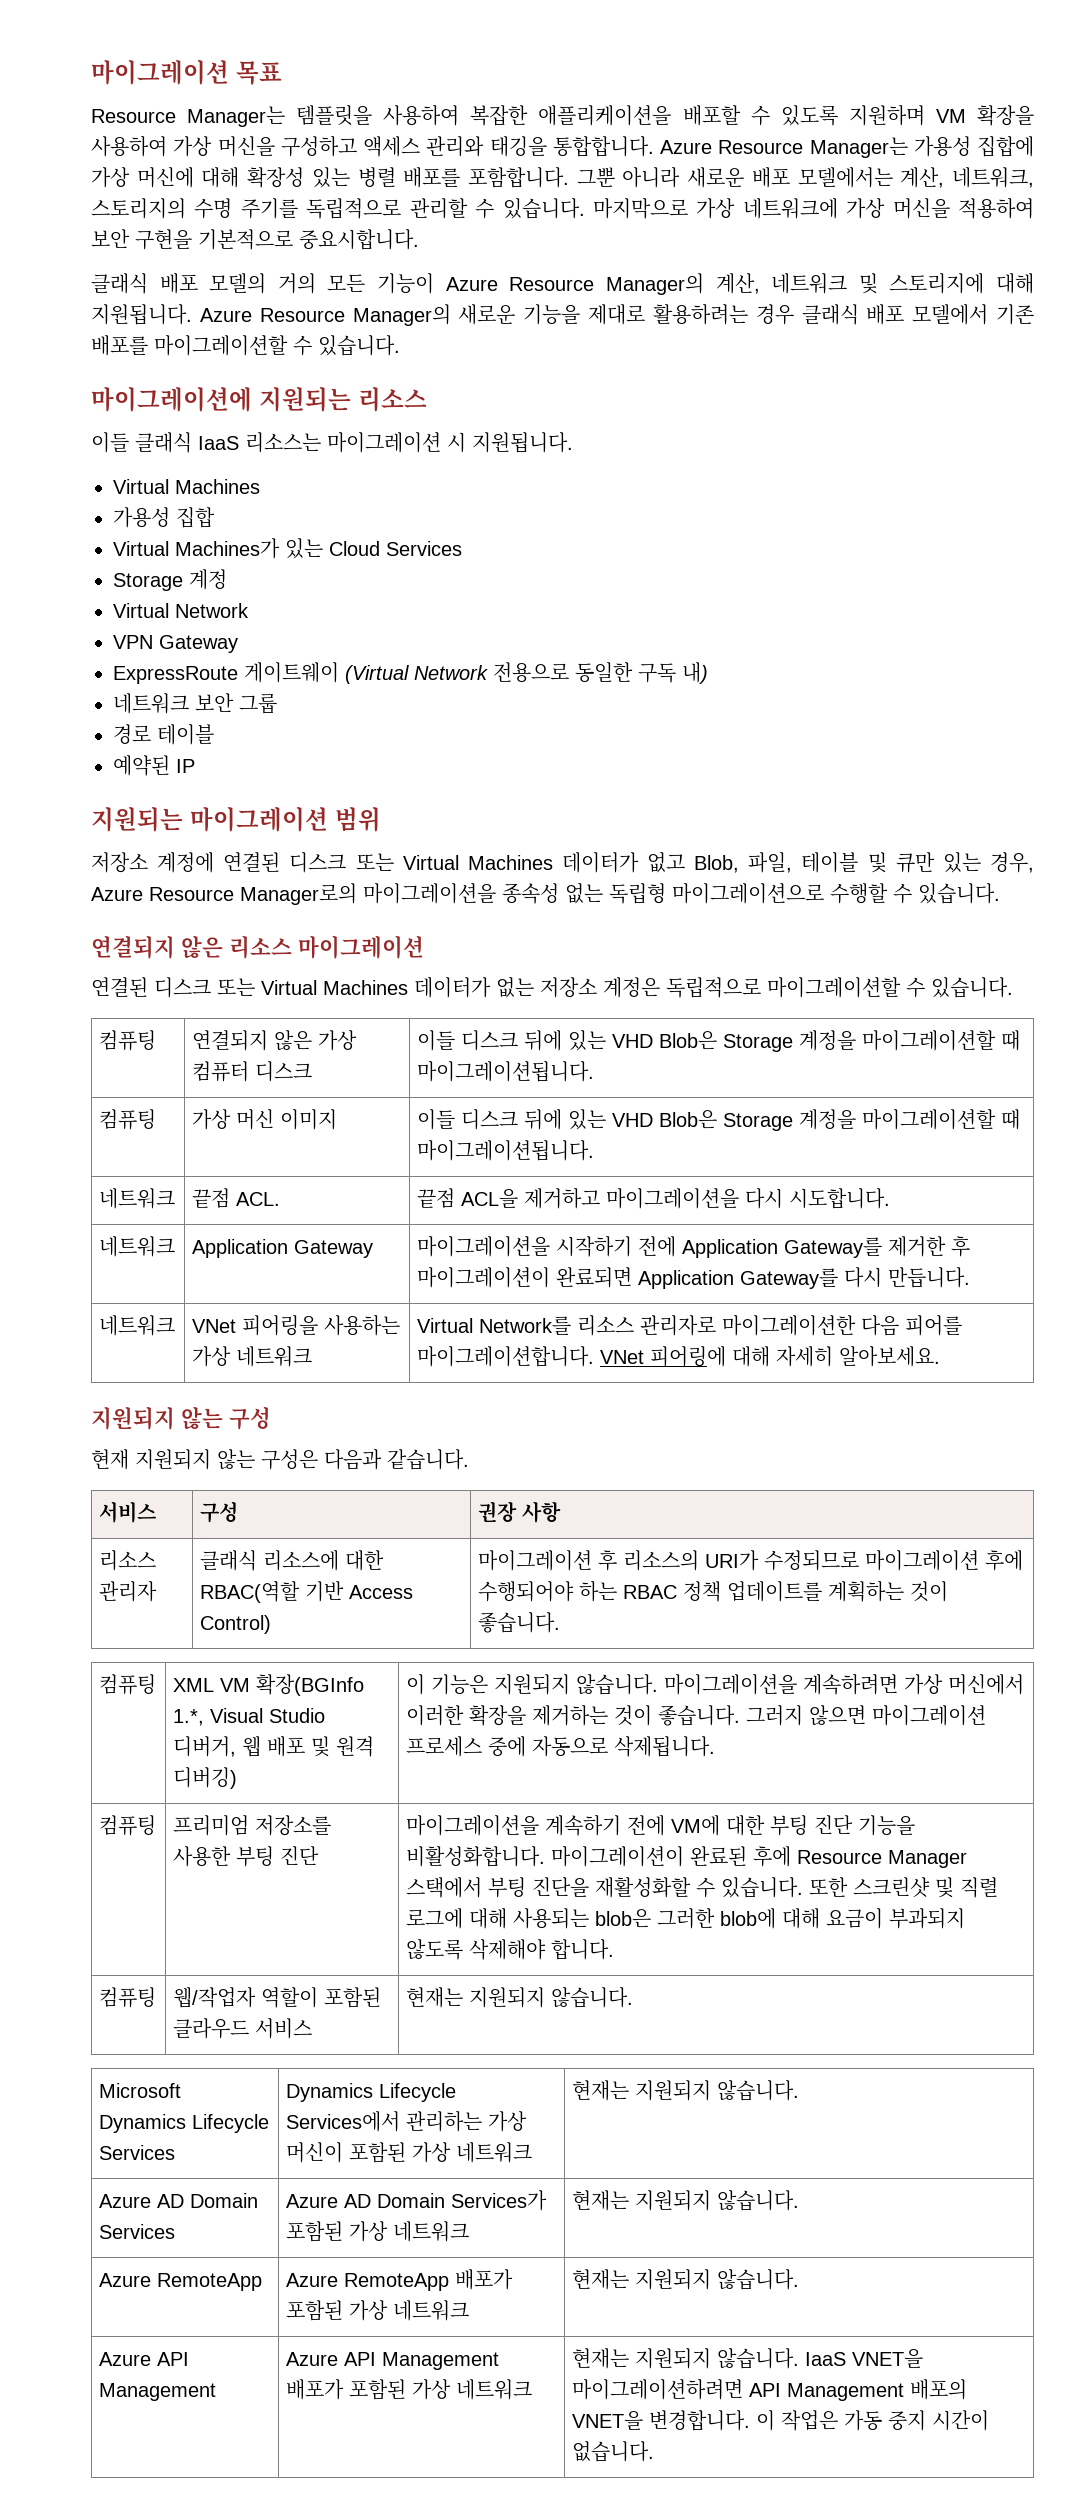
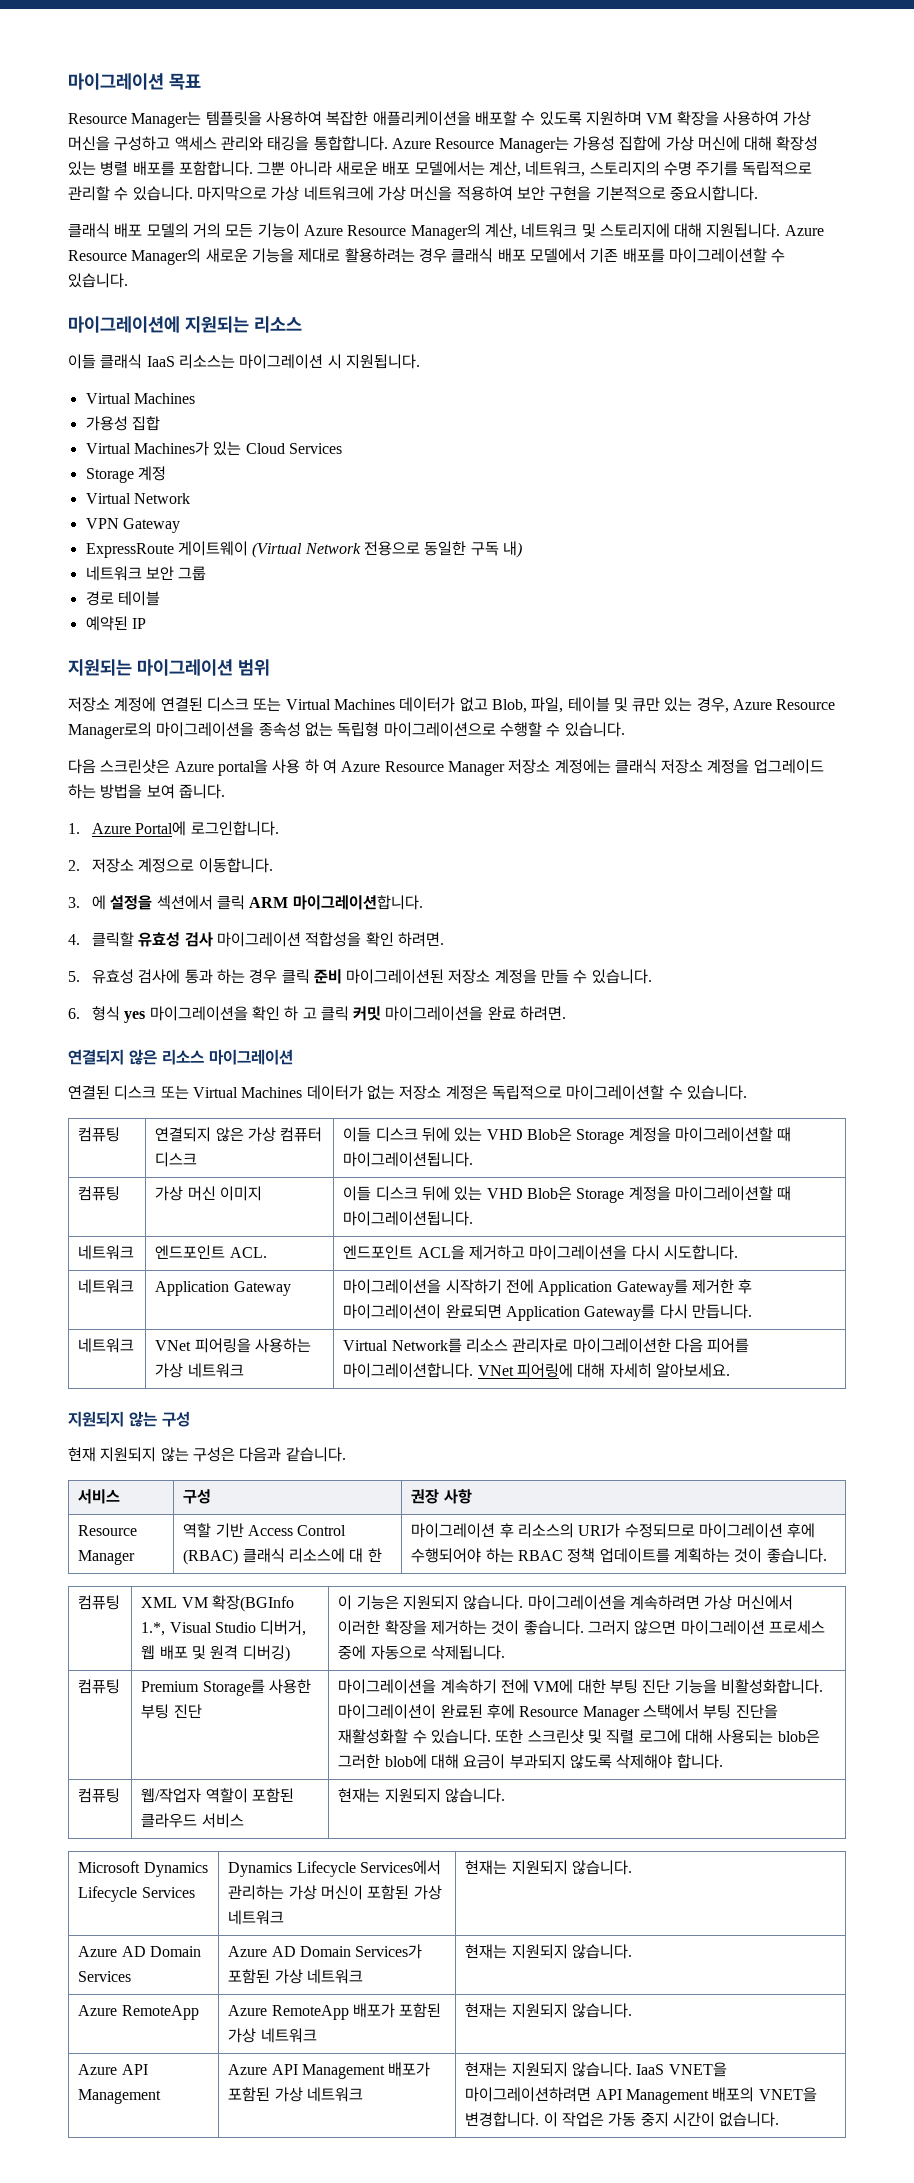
(1000, 893) none -> [68,759,824,776] [68,784,225,799] [68,821,279,836] [68,858,273,873] [68,895,423,910] [68,932,444,947] [68,969,652,984] [68,1006,567,1023] // 다음 스크린샷은 Azure portal을 사용 하 여 Azure Resource Manager 저장소 계정에는 클래식 저장소 계정을 업그레이드 하는 방법을 보여 줍니다. // 1. Azure Portal에 로그인합니다. // 2. 저장소 계정으로 이동합니다. // 3. 에 설정을 섹션에서 클릭 ARM 마이그레이션합니다. // 4. 클릭할 유효성 검사 마이그레이션 적합성을 확인 하려면. // 5. 유효성 검사에 통과 하는 경우 클릭 준비 마이그레이션된 저장소 계정을 만들 수 있습니다. // 6. 형식 yes 마이그레이션을 확인 하 고 클릭 커밋 마이그레이션을 완료 하려면.
[192,1188,231,1208] 끝점 -> [155,1245,226,1259] 엔드포인트
[417,1188,456,1208] 끝점 -> [343,1245,414,1259] 엔드포인트
[99,1550,157,1571] [99,1581,158,1602] [200,1550,385,1571] [200,1581,414,1603] [200,1615,272,1634] 리소스 관리자 | 클래식 리소스에 대한 RBAC(역할 기반 Access Control) -> [78,1525,138,1536] [78,1550,136,1565] [183,1523,347,1538] [183,1548,382,1565] Resource Manager | 역할 기반 Access Control (RBAC) 클래식 리소스에 대 한
[173,1815,332,1836] 프리미엄 저장소를 -> [141,1679,265,1696] Premium Storage를

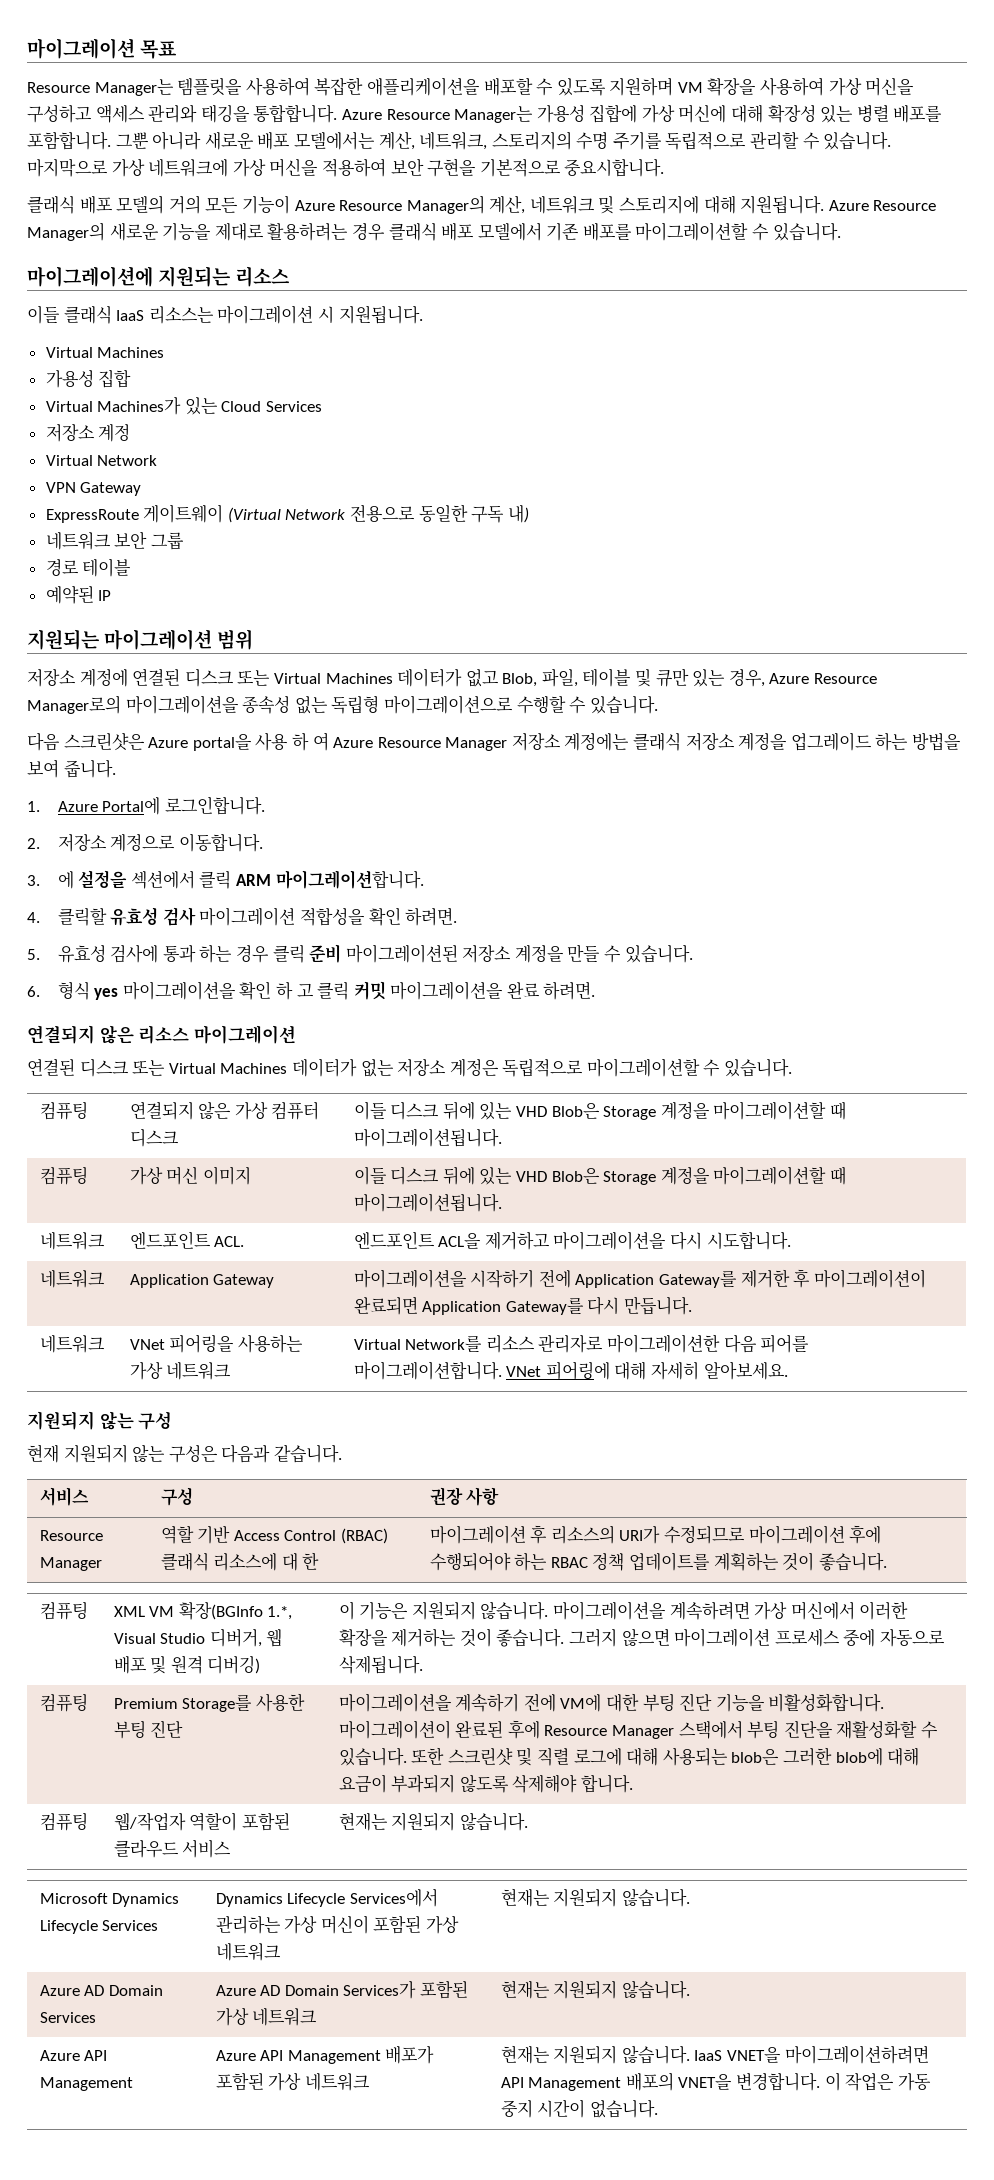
[85,468,134,483] Storage -> [45,424,95,442] 저장소
[78,2005,199,2020] [228,2003,442,2020] [228,2028,317,2043] [465,2003,633,2018] // Azure RemoteApp | Azure RemoteApp 배포가 포함된 가상 네트워크 | 현재는 지원되지 않습니다. -> (690, 1989) none

